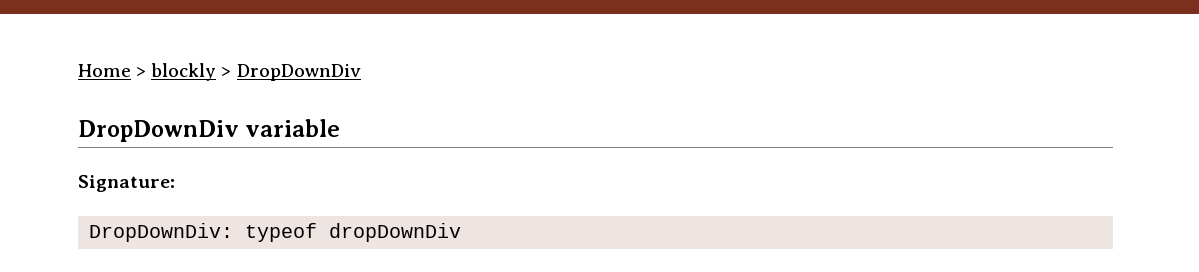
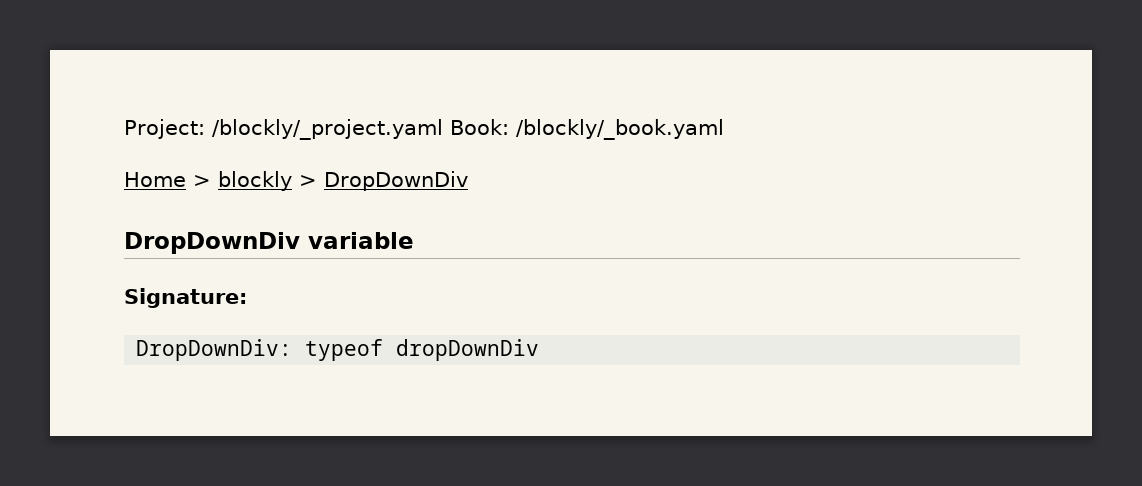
(78, 70) none -> [124,119,724,140] Project: /blockly/_project.yaml Book: /blockly/_book.yaml //

